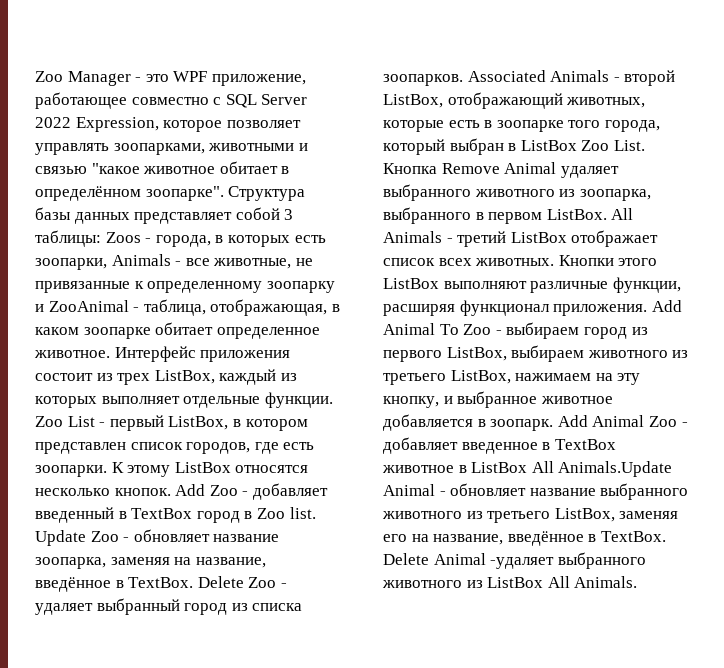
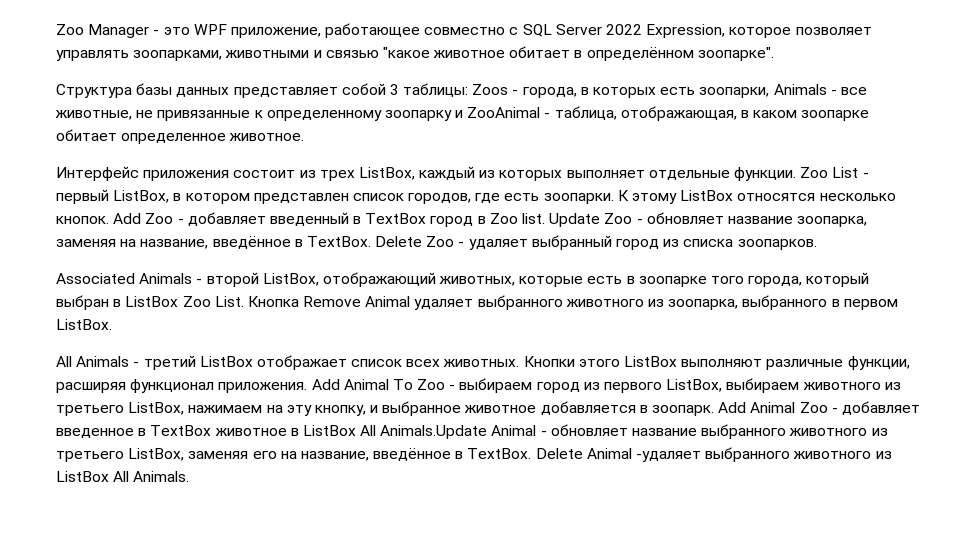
(224, 193) none -> (774, 54) //
(110, 354) none -> (305, 137) //
(463, 80) none -> (817, 244) //
(607, 214) none -> (112, 324) //

